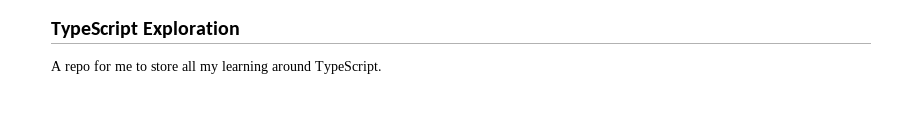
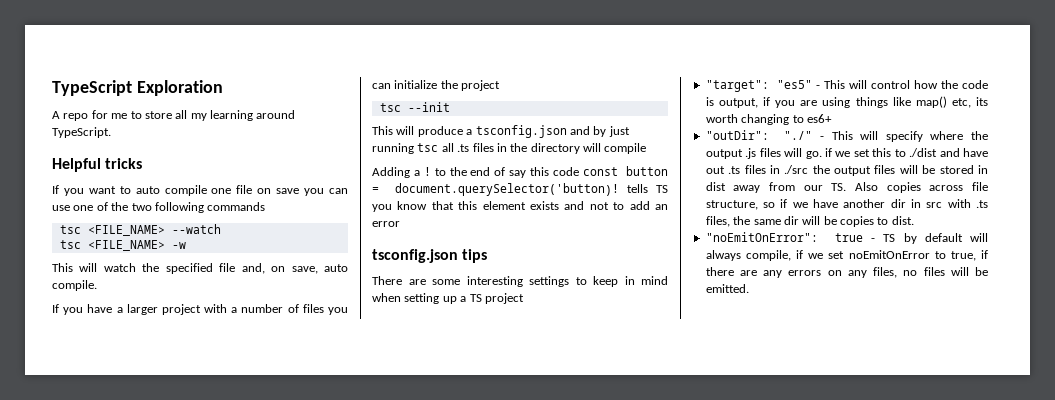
(382, 67) none -> [52,158,143,172] [52,185,349,196] [52,202,266,213] [59,224,221,236] [59,240,186,251] [52,263,349,274] [52,280,97,291] [52,304,349,315] [372,80,501,91] [379,102,450,112] [372,125,630,138] [372,143,647,154] [372,166,668,178] [372,183,668,196] [372,201,668,212] [372,221,400,227] [372,249,488,263] [372,276,668,287] [372,293,524,304] [705,80,988,92] [705,96,988,108] [705,114,832,125] [705,130,988,142] [705,148,988,159] [705,165,988,176] [705,182,988,193] [705,199,988,210] [705,216,914,227] [705,232,988,244] [705,250,988,261] [705,267,988,278] [705,284,749,293] // Helpful tricks // If you want to auto compile one file on save you can use one of the two following commands // tsc <FILE_NAME> --watch // tsc <FILE_NAME> -w // This will watch the specified file and, on save, auto compile. // If you have a larger project with a number of files you can initialize the project // tsc --init // This will produce a tsconfig.json and by just running tsc all .ts files in the directory will compile // Adding a ! to the end of say this code const button = document.querySelector('button)! tells TS you know that this element exists and not to add an error // tsconfig.json tips // There are some interesting settings to keep in mind when setting up a TS project // "target": "es5" - This will control how the code is output, if you are using things like map() etc, its worth changing to es6+ // "outDir": "./" - This will specify where the output .js files will go. if we set this to ./dist and have out .ts files in ./src the output files will be stored in dist away from our TS. Also copies across file structure, so if we have another dir in src with .ts files, the same dir will be copies to dist. // "noEmitOnError": true - TS by default will always compile, if we set noEmitOnError to true, if there are any errors on any files, no files will be emitted.

